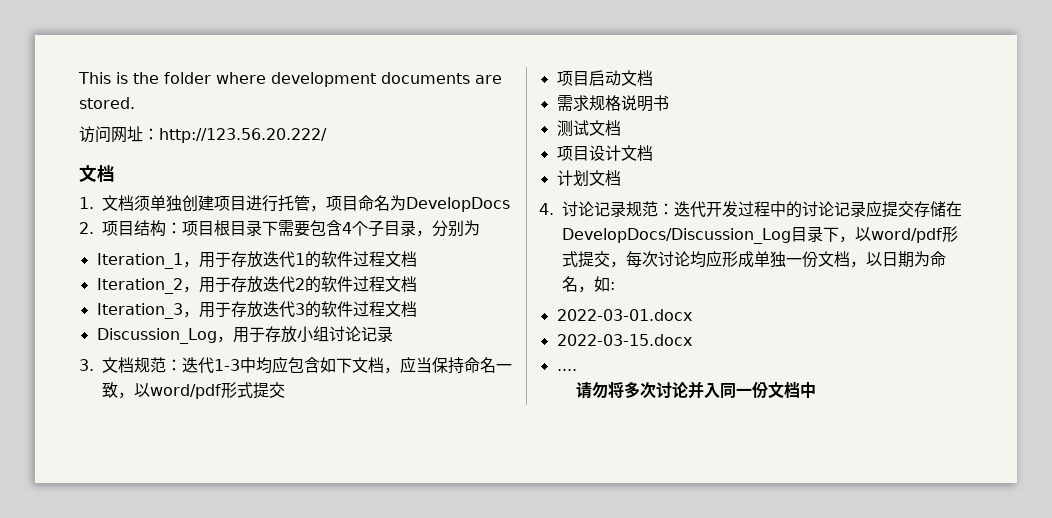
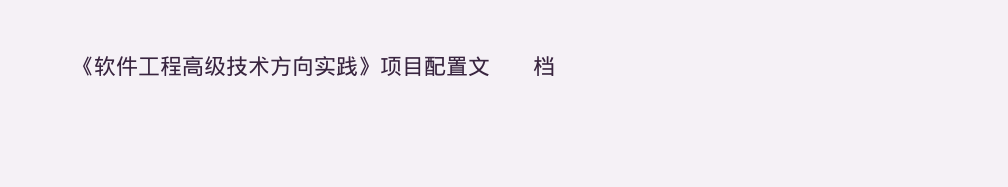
[78,72,502,87] [79,97,135,109] [79,126,327,143] [79,165,115,183] [79,195,510,212] [79,220,480,237] [96,251,417,269] [96,276,417,294] [96,301,417,319] [96,326,393,344] [79,356,512,374] [102,382,285,399] [556,70,653,86] [556,95,669,112] [556,120,621,137] [556,145,653,161] [556,170,621,186] [539,200,962,218] [562,226,958,244] [562,250,946,268] [562,276,615,293] [556,309,692,321] [556,334,692,346] [556,369,577,371] [575,381,816,399] This is the folder where development documents are stored. // 访问网址：http://123.56.20.222/ // 文档 // 1.文档须单独创建项目进行托管，项目命名为DevelopDocs // 2.项目结构：项目根目录下需要包含4个子目录，分别为 // Iteration_1，用于存放迭代1的软件过程文档 // Iteration_2，用于存放迭代2的软件过程文档 // Iteration_3，用于存放迭代3的软件过程文档 // Discussion_Log，用于存放小组讨论记录 // 3.文档规范：迭代1-3中均应包含如下文档，应当保持命名一致，以word/pdf形式提交 // 项目启动文档 // 需求规格说明书 // 测试文档 // 项目设计文档 // 计划文档 // 4.讨论记录规范：迭代开发过程中的讨论记录应提交存储在DevelopDocs/Discussion_Log目录下，以word/pdf形式提交，每次讨论均应形成单独一份文档，以日期为命名，如: // 2022-03-01.docx // 2022-03-15.docx // .... // 请勿将多次讨论并入同一份文档中 -> [72,56,555,77] 《软件工程高级技术方向实践》项目配置文档

